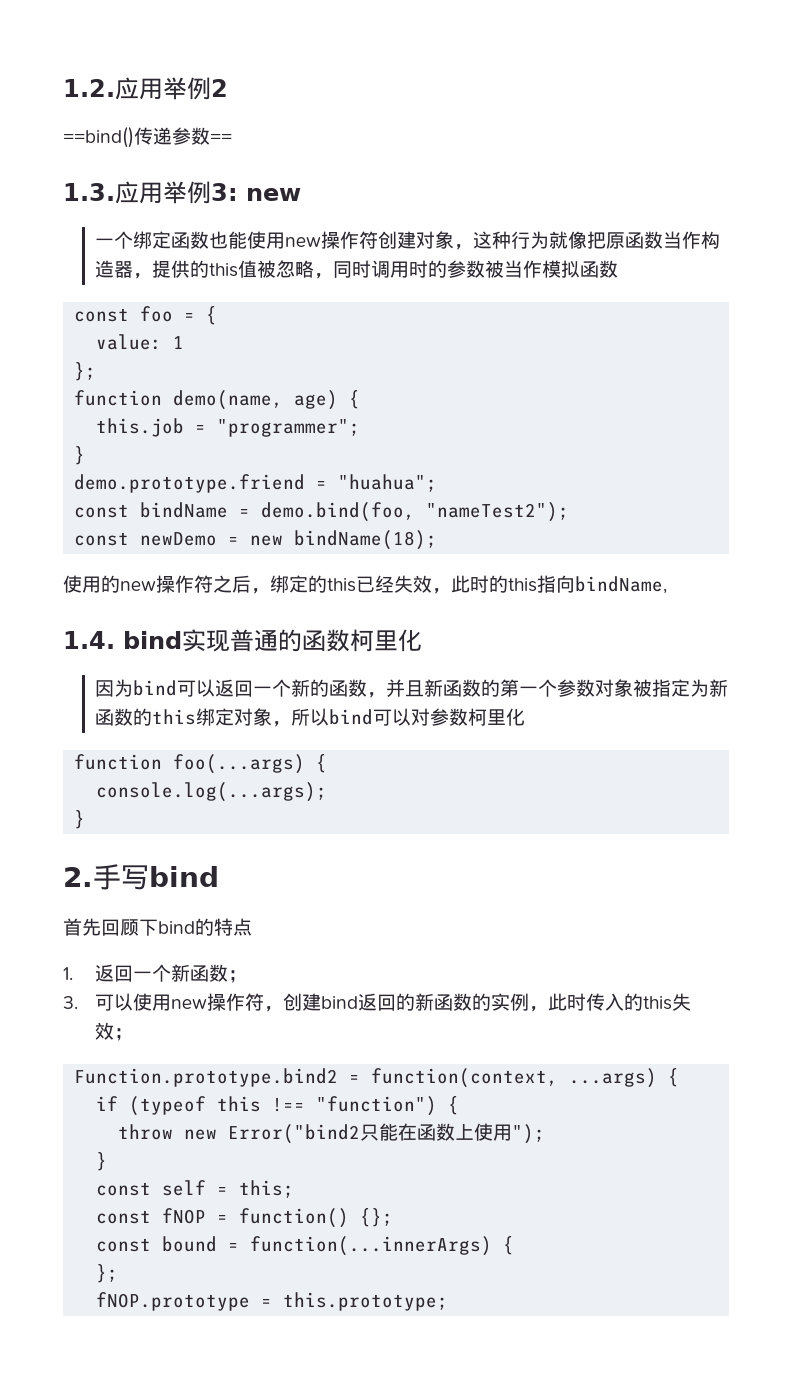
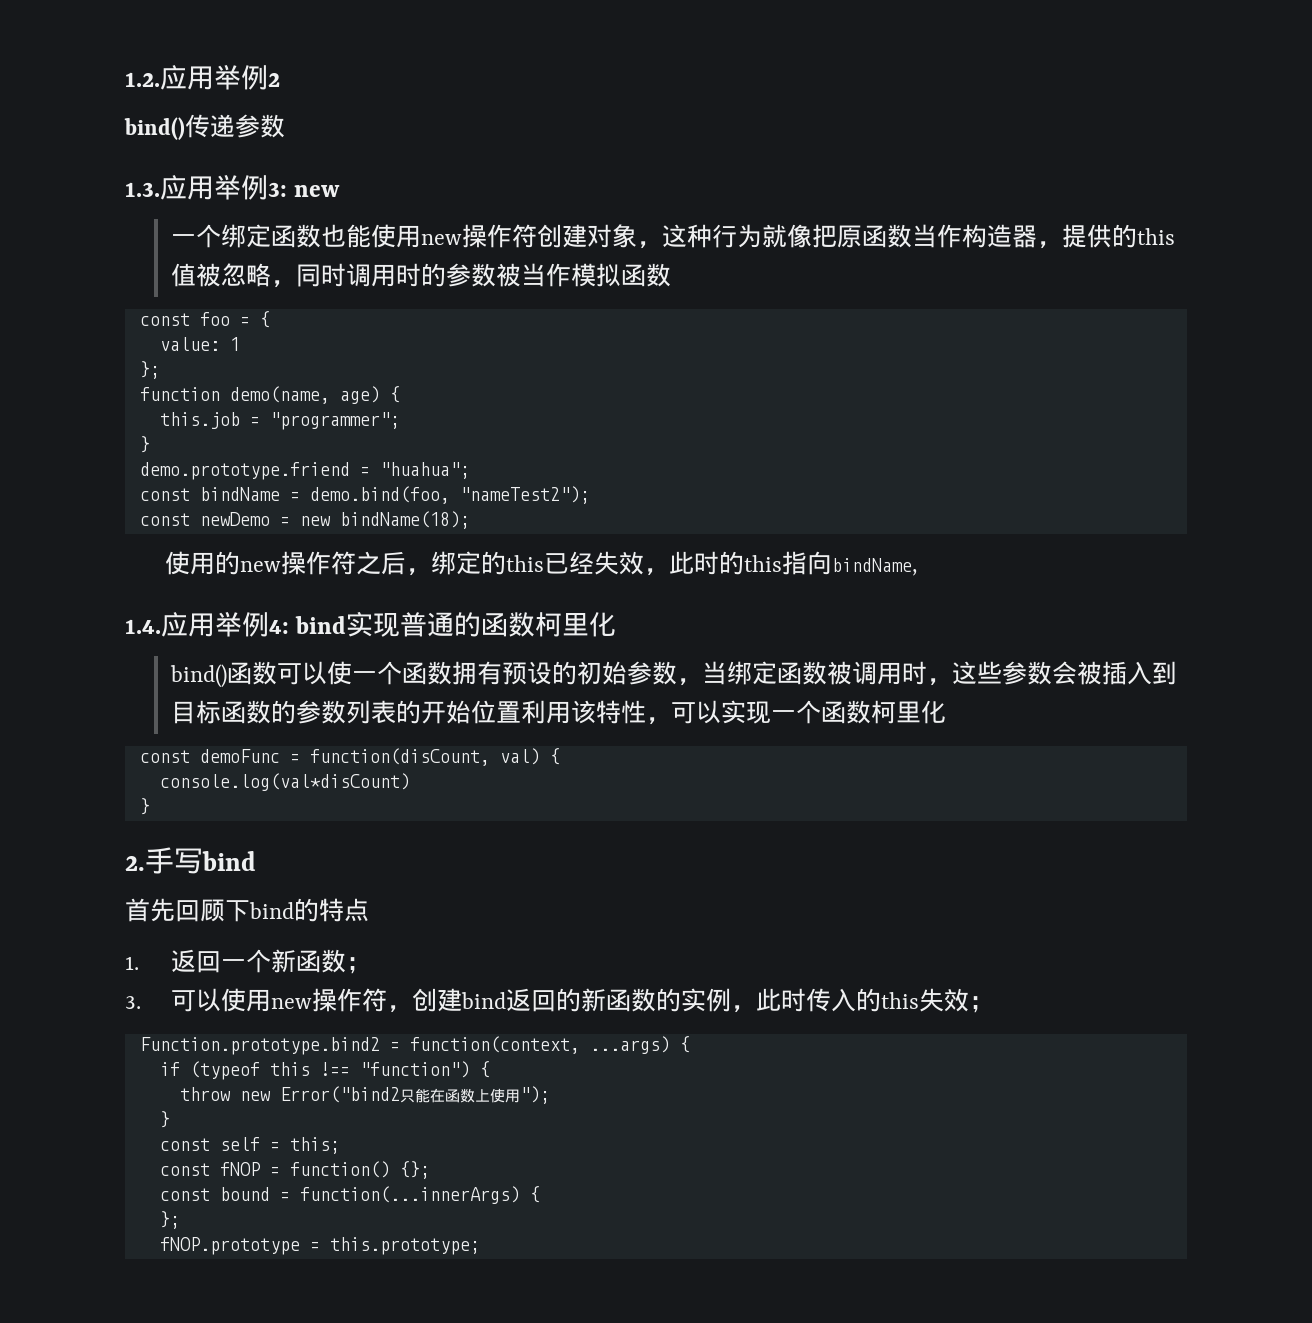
[63,127,134,148] ==bind() -> [124,117,185,140] bind()
[210,134,232,143] == -> (285, 126) none
(115, 640) none -> [161,612,289,637] 应用举例4:
[95,679,729,698] [95,708,526,727] [74,754,328,774] [96,782,328,802] 因为bind可以返回一个新的函数，并且新函数的第一个参数对象被指定为新函数的this绑定对象，所以bind可以对参数柯里化 // function foo(...args) { // console.log(...args); -> [170,661,1178,688] [171,700,947,725] [139,748,560,766] [159,773,410,791] bind()函数可以使一个函数拥有预设的初始参数，当绑定函数被调用时，这些参数会被插入到目标函数的参数列表的开始位置利用该特性，可以实现一个函数柯里化 // const demoFunc = function(disCount, val) { // console.log(val*disCount)

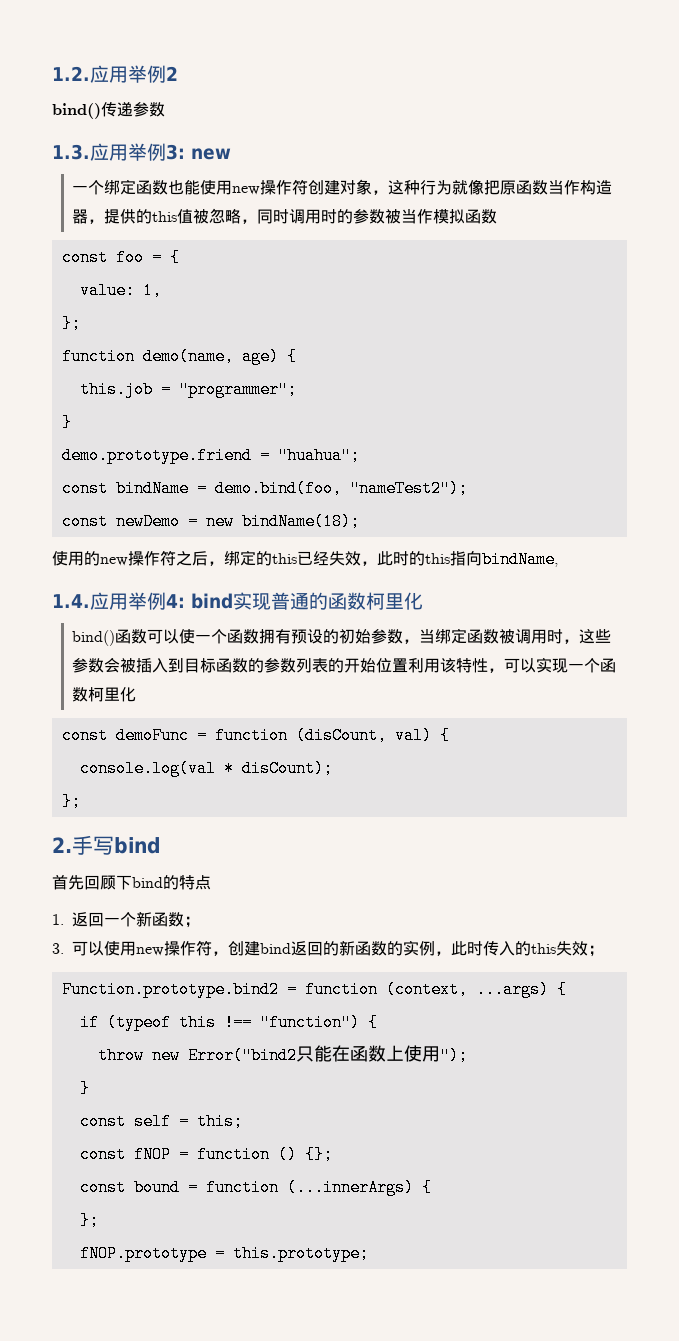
[229,337,240,351] 1 -> [142,282,162,299] 1,
[309,748,490,766] function(disCount, -> [214,727,387,744] function (disCount,
[159,773,410,791] [139,798,150,815] console.log(val*disCount) // } -> [79,760,333,777] [61,793,81,810] console.log(val * disCount); // };
[409,1036,580,1054] function(context, -> [304,981,468,998] function (context,
[289,1161,390,1178] function() -> [196,1146,297,1163] function ()
[299,1186,520,1204] function(...innerArgs) -> [205,1179,414,1196] function (...innerArgs)

